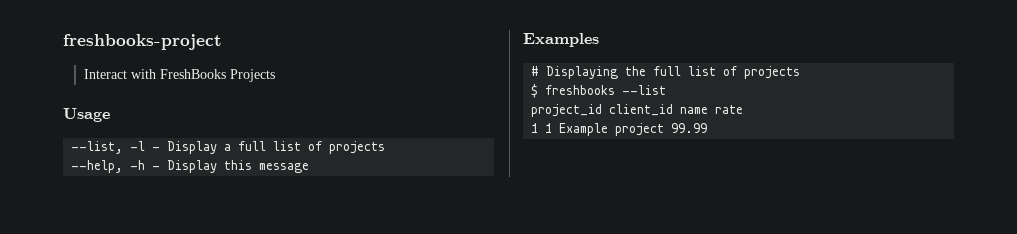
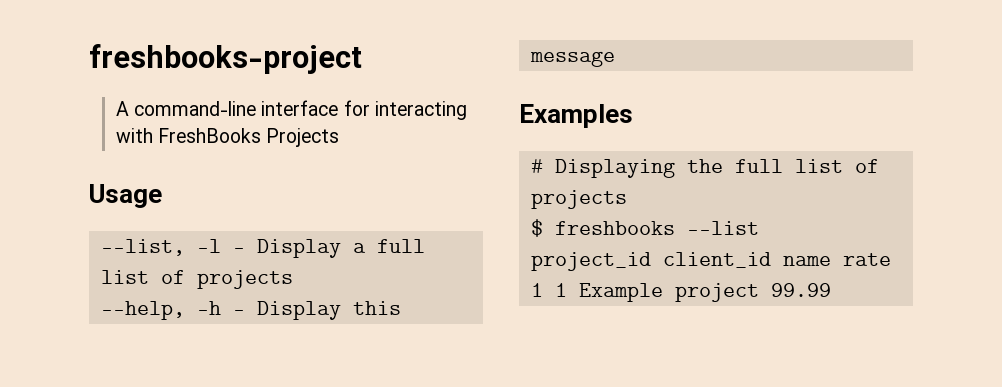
[83,69,127,79] Interact -> [115,100,467,120] A command-line interface for interacting

